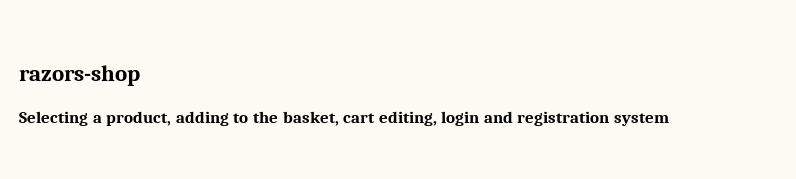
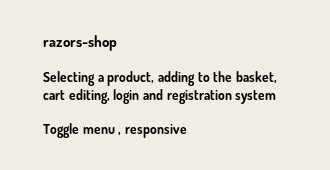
(670, 119) none -> [43,123,187,138] // Toggle menu , responsive

